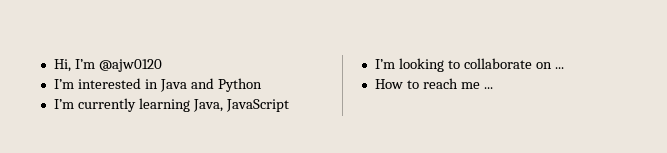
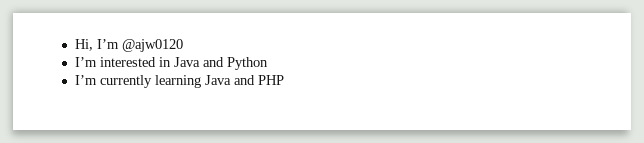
[192,99,289,112] [374,58,564,72] [374,78,493,89] Java, JavaScript // I’m looking to collaborate on ... // How to reach me ... -> [204,75,284,85] Java and PHP

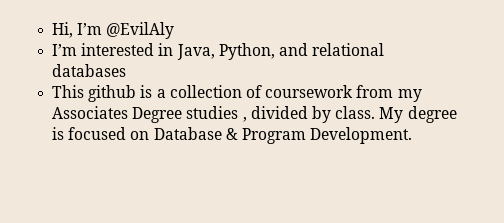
[121,39,183,52] @ajw0120 -> [106,22,175,39] @EvilAly
[173,57,268,70] [74,75,284,88] Java and Python // I’m currently learning Java and PHP -> [176,43,385,60] [52,64,127,77] [52,85,422,102] [52,106,457,123] [52,127,413,144] Java, Python, and relational databases // This github is a collection of coursework from my Associates Degree studies , divided by class. My degree is focused on Database & Program Development.

